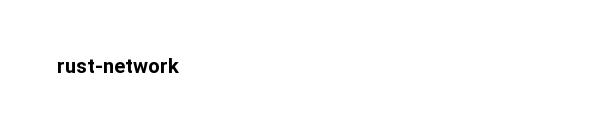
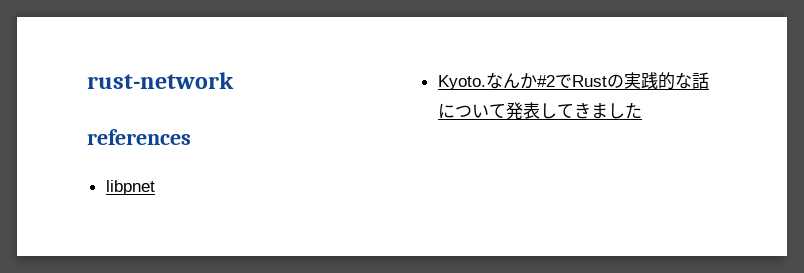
(180, 65) none -> [87,129,191,145] [105,180,155,195] [437,72,709,90] [437,102,642,120] // references // libpnet // Kyoto.なんか#2でRustの実践的な話について発表してきました

